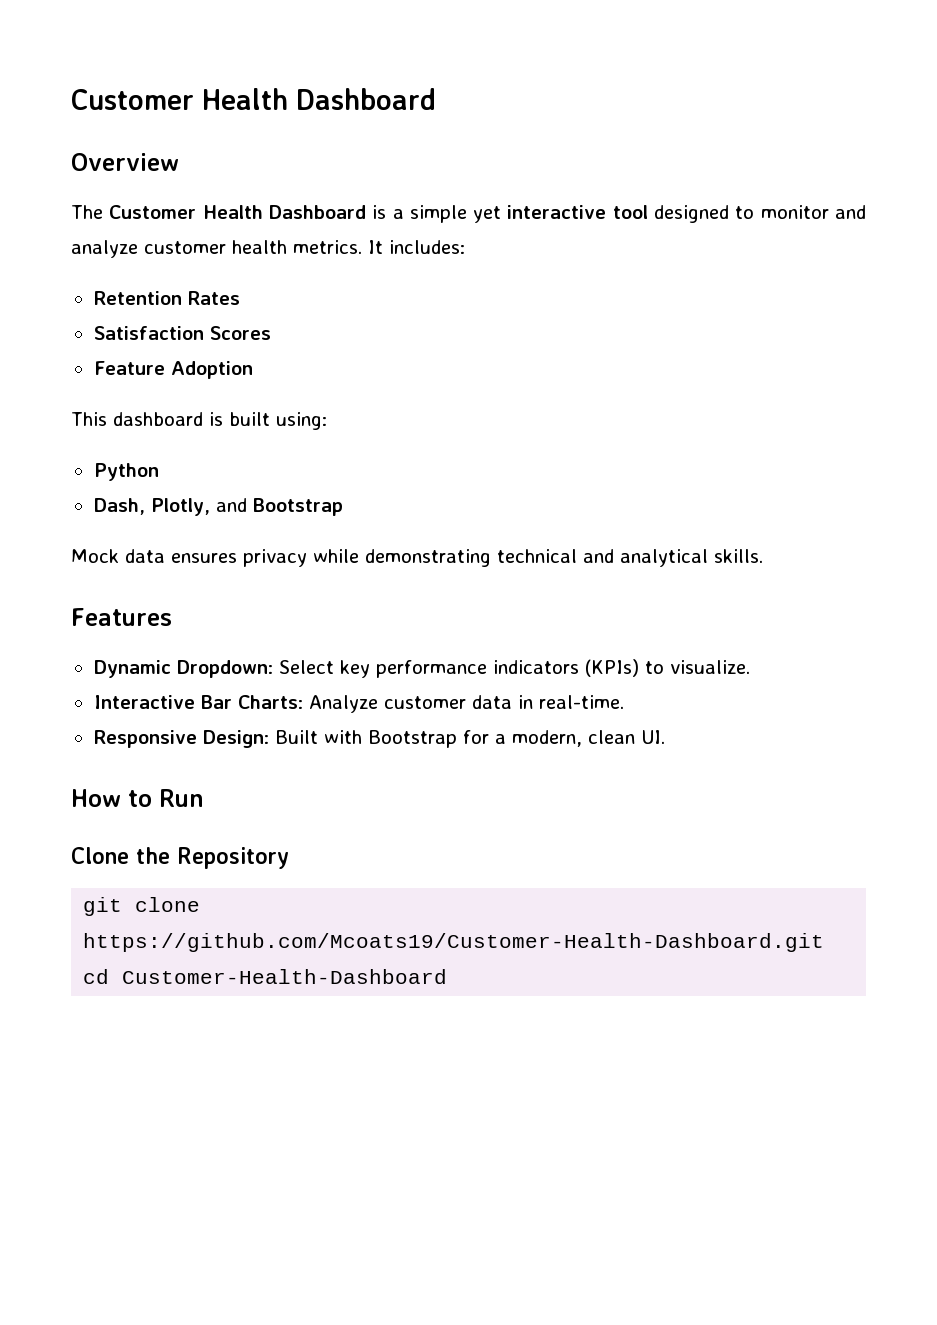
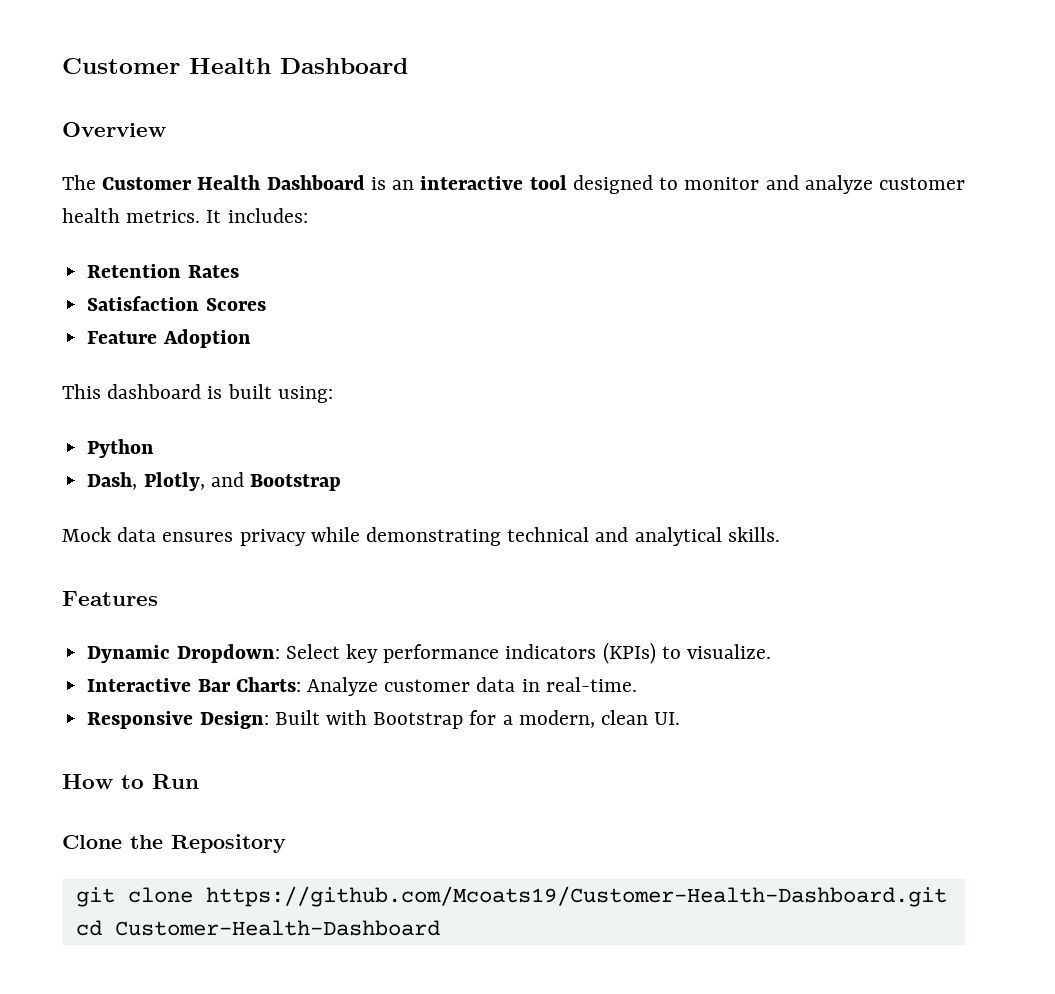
[392,205,502,223] a simple yet -> [392,180,415,190] an

